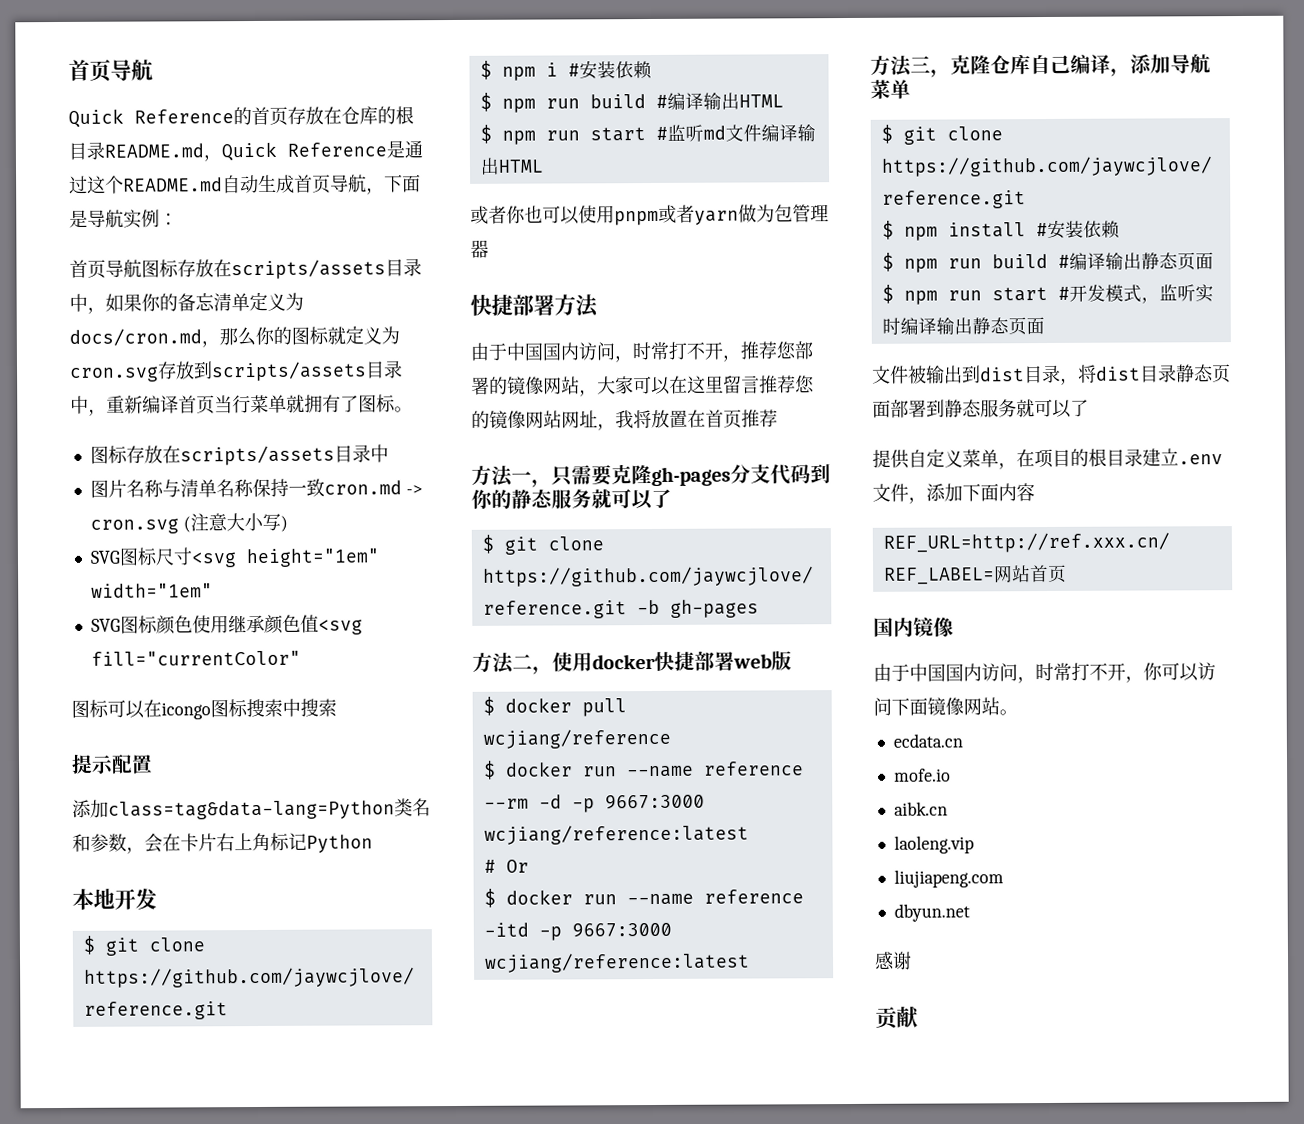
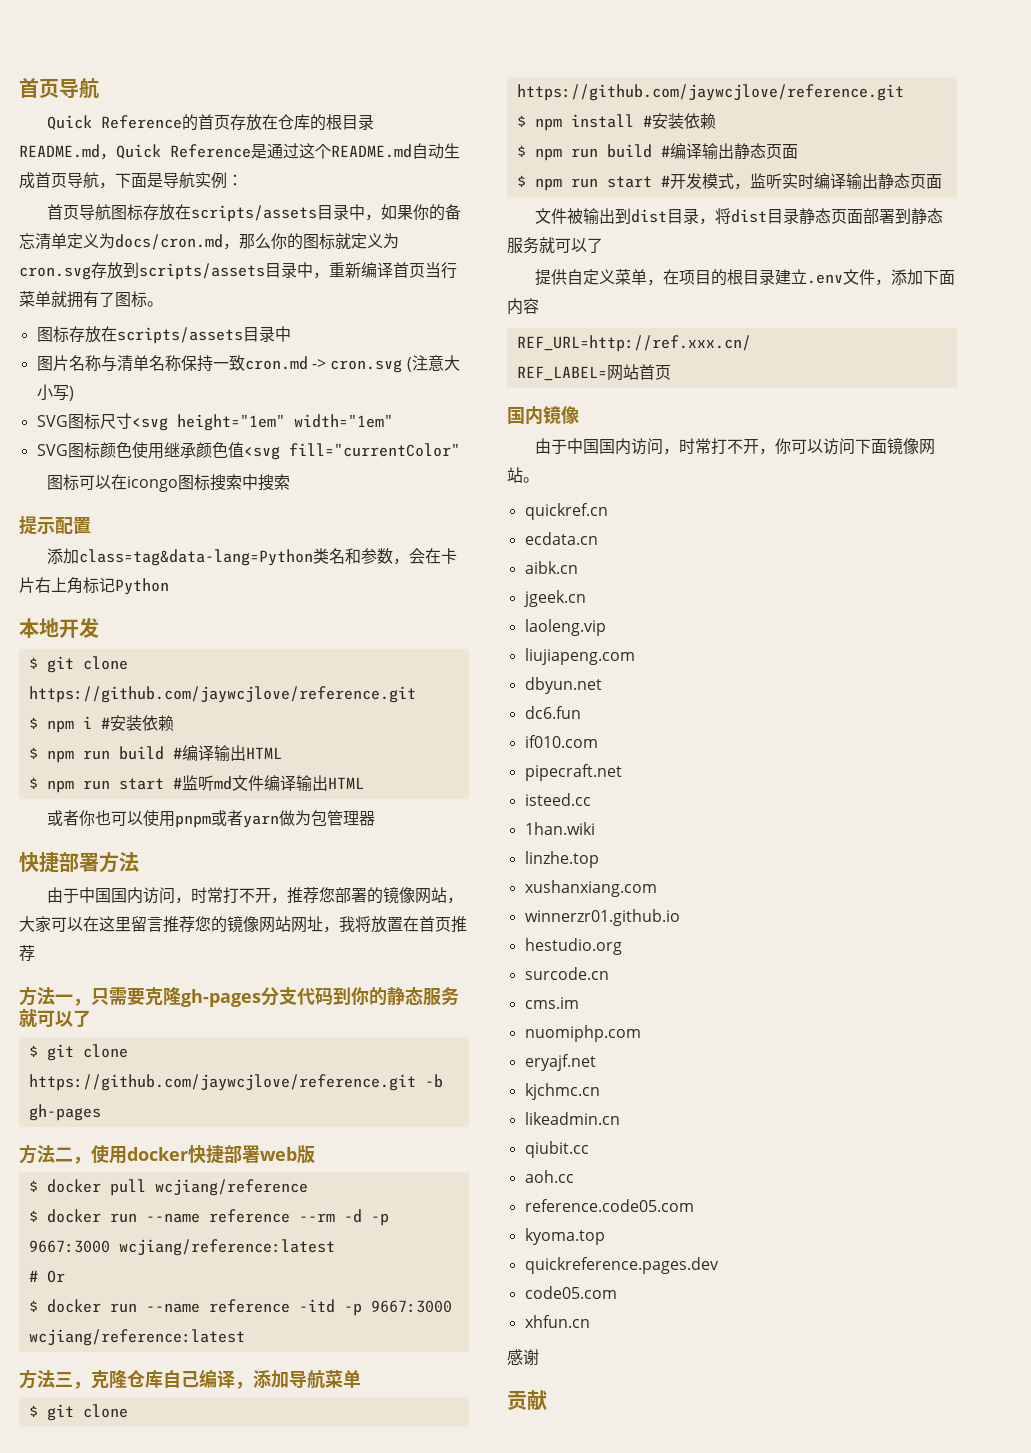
(1018, 712) none -> [524,503,608,520] // quickref.cn
[893,768,951,782] [893,801,948,816] mofe.io // aibk.cn -> [524,561,578,574] [523,590,586,607] aibk.cn // jgeek.cn
(970, 912) none -> [524,706,581,719] [524,735,598,748] [524,764,622,781] [524,793,591,806] [524,822,595,835] [524,851,599,868] [524,880,657,897] [524,909,680,926] [524,938,622,955] [524,967,609,980] [524,997,579,1009] [524,1025,641,1042] [524,1054,596,1071] [524,1083,600,1100] [524,1112,620,1125] [524,1141,589,1158] [524,1170,574,1183] [524,1199,694,1212] [524,1228,605,1245] [524,1257,719,1274] [524,1286,617,1299] [524,1315,590,1328] // dc6.fun // if010.com // pipecraft.net // isteed.cc // 1han.wiki // linzhe.top // xushanxiang.com // winnerzr01.github.io // hestudio.org // surcode.cn // cms.im // nuomiphp.com // eryajf.net // kjchmc.cn // likeadmin.cn // qiubit.cc // aoh.cc // reference.code05.com // kyoma.top // quickreference.pages.dev // code05.com // xhfun.cn

